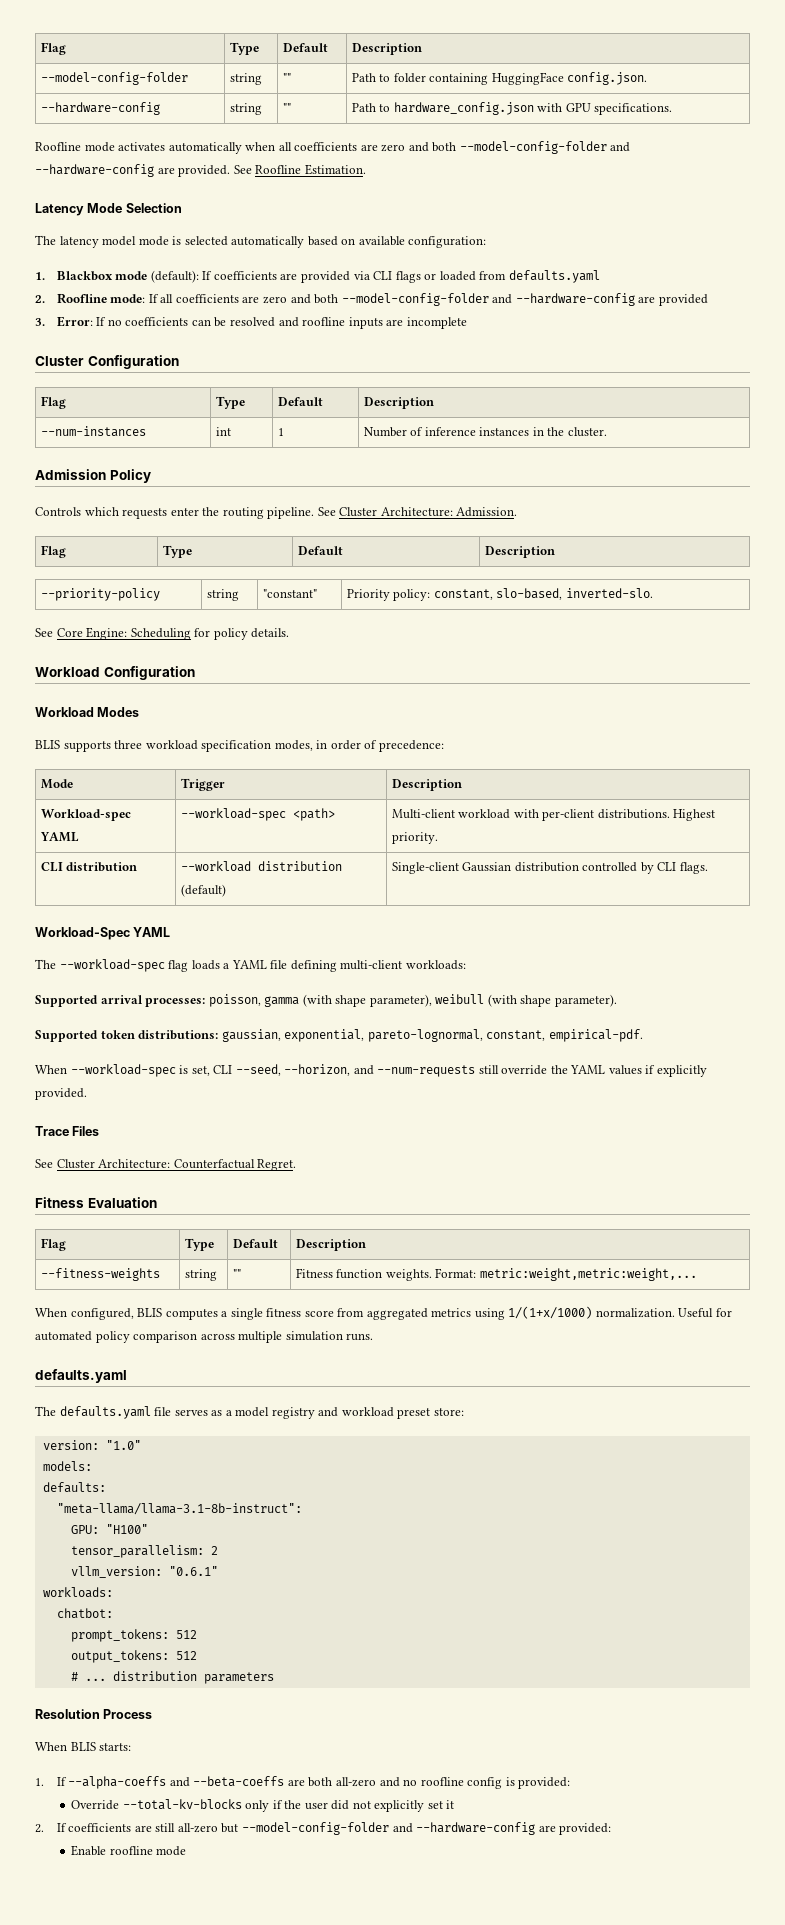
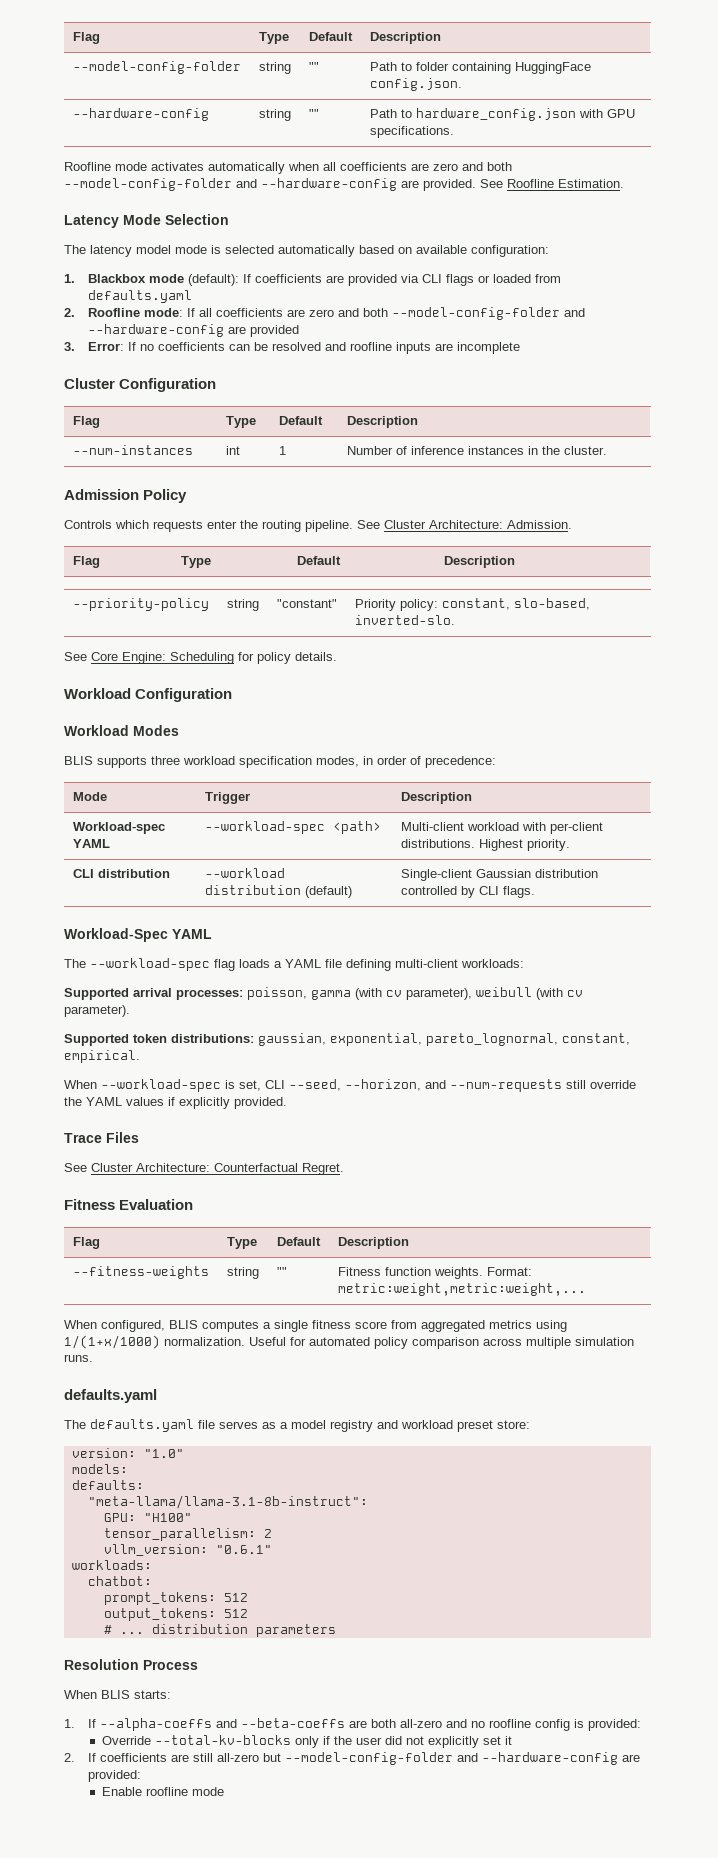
[335,995,367,1007] shape -> [386,990,402,997] cv
[520,995,552,1007] shape -> [567,990,583,997] cv
[367,1029,643,1042] pareto-lognormal, constant, empirical-pdf. -> [426,1033,630,1046] [64,1050,140,1063] pareto_lognormal, constant, empirical.

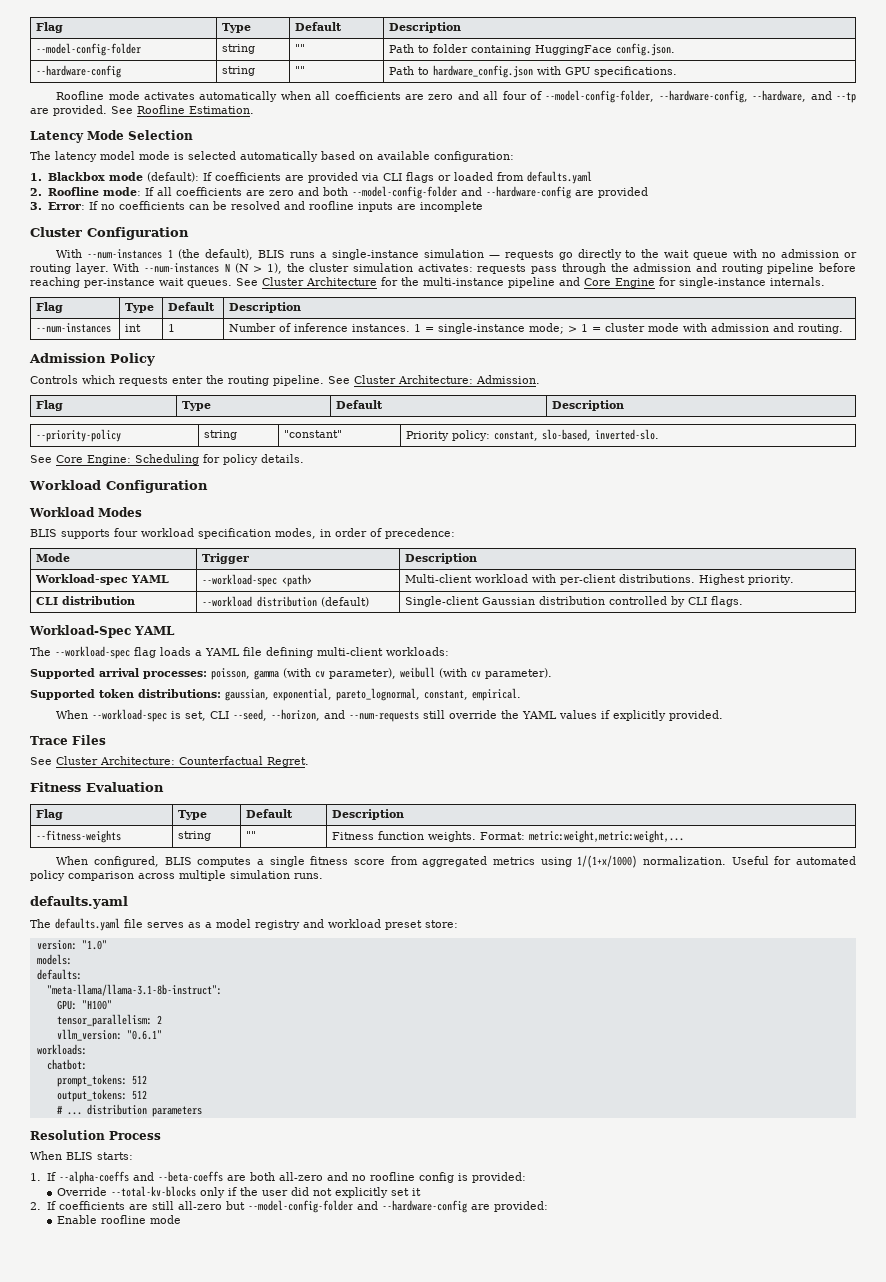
[487,162,512,171] [64,178,397,191] both --model-config-folder and --hardware-config -> [483,90,856,103] all four of --model-config-folder, --hardware-config, --hardware, and --tp
(217, 385) none -> [56,249,857,260] [30,263,857,274] [30,277,825,288] // With --num-instances 1 (the default), BLIS runs a single-instance simulation — requests go directly to the wait queue with no admission or routing layer. With --num-instances N (N > 1), the cluster simulation activates: requests pass through the admission and routing pipeline before reaching per-instance wait queues. See Cluster Architecture for the multi-instance pipeline and Core Engine for single-instance internals.
[467,446,607,455] instances in the cluster. -> [352,323,844,334] instances. 1 = single-instance mode; > 1 = cluster mode with admission and routing.
[151,756,180,765] three -> [114,528,138,537] four

